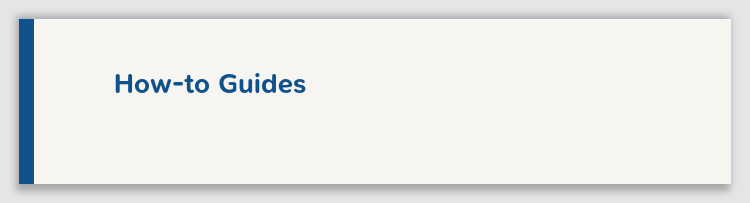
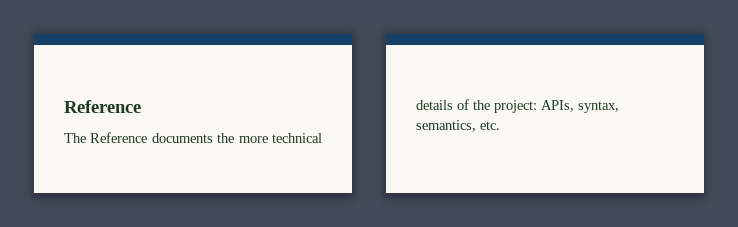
[114,73,306,94] How-to Guides -> [64,100,141,113] [64,132,322,143] [416,99,619,113] [416,120,500,132] Reference // The Reference documents the more technical details of the project: APIs, syntax, semantics, etc.

